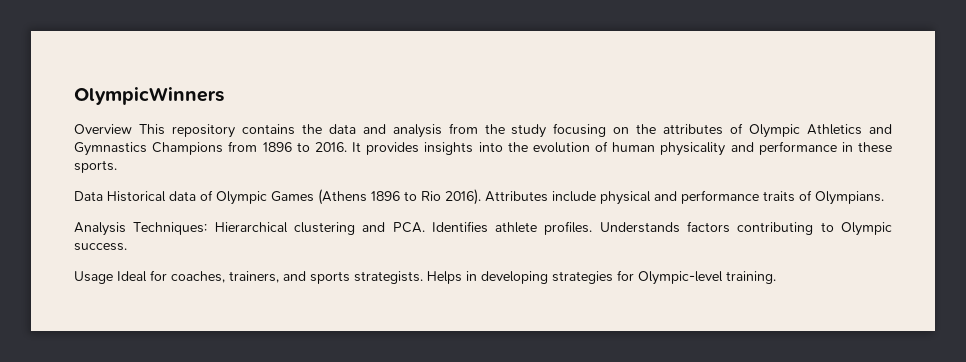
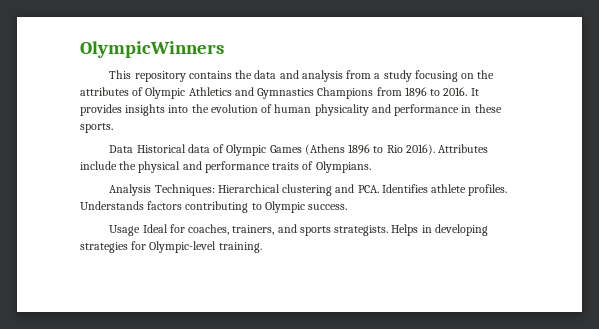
[74,124,132,134] Overview -> (224, 49) none
[484,124,505,134] the -> [374,73,381,79] a
(596, 196) none -> [119,161,137,170] the

